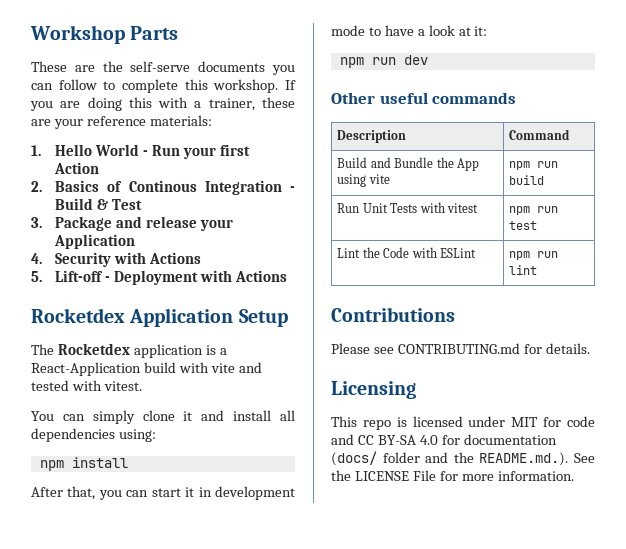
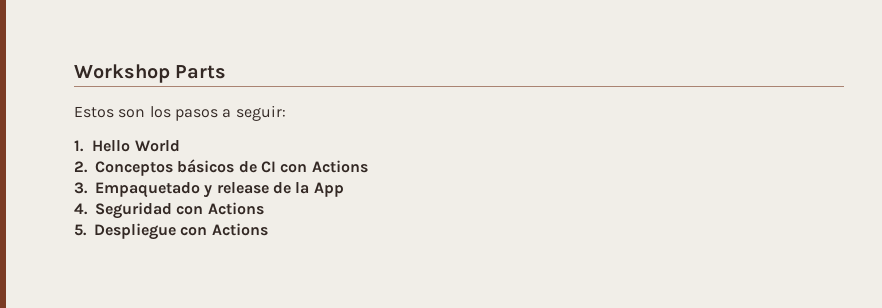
[31,61,295,75] [31,79,296,93] [30,97,295,111] [31,115,212,129] [31,144,250,159] [54,162,100,174] [31,180,295,195] [55,198,142,210] [31,216,233,231] [54,234,136,249] [31,252,201,267] [31,270,287,285] [31,308,288,327] [31,343,227,358] [31,362,262,376] [31,380,142,391] [31,410,295,424] [31,428,156,442] [39,457,128,471] [31,486,296,500] [331,25,488,36] [339,55,428,68] [331,92,517,104] [337,130,407,143] [509,129,571,140] [337,157,480,171] [337,174,390,187] [509,161,559,170] [509,175,545,185] [337,202,479,213] [509,206,559,215] [509,221,538,230] [337,247,477,258] [509,251,559,260] [509,265,538,275] [331,307,455,322] [331,343,590,354] [331,381,416,399] [331,416,595,430] [331,434,557,445] [331,451,595,466] [331,470,574,481] These are the self-serve documents you can follow to complete this workshop. If you are doing this with a trainer, these are your reference materials: // 1. Hello World - Run your first Action // 2. Basics of Continous Integration - Build & Test // 3. Package and release your Application // 4. Security with Actions // 5. Lift-off - Deployment with Actions // Rocketdex Application Setup // The Rocketdex application is a React-Application build with vite and tested with vitest. // You can simply clone it and install all dependencies using: // npm install // After that, you can start it in development mode to have a look at it: // npm run dev // Other useful commands // Description | Command // Build and Bundle the App using vite | npm run build // Run Unit Tests with vitest | npm run test // Lint the Code with ESLint | npm run lint // Contributions // Please see CONTRIBUTING.md for details. // Licensing // This repo is licensed under MIT for code and CC BY-SA 4.0 for documentation (docs/ folder and the README.md.). See the LICENSE File for more information. -> [74,105,286,121] [74,140,180,152] [74,159,368,176] [74,182,344,198] [74,202,264,219] [74,223,268,240] Estos son los pasos a seguir: // 1. Hello World // 2. Conceptos básicos de CI con Actions // 3. Empaquetado y release de la App // 4. Seguridad con Actions // 5. Despliegue con Actions

